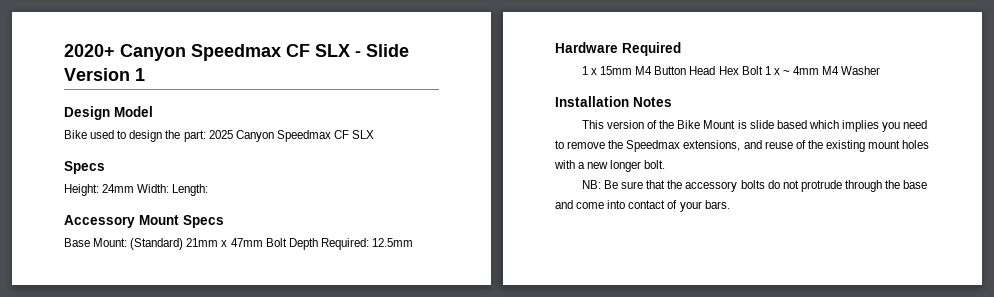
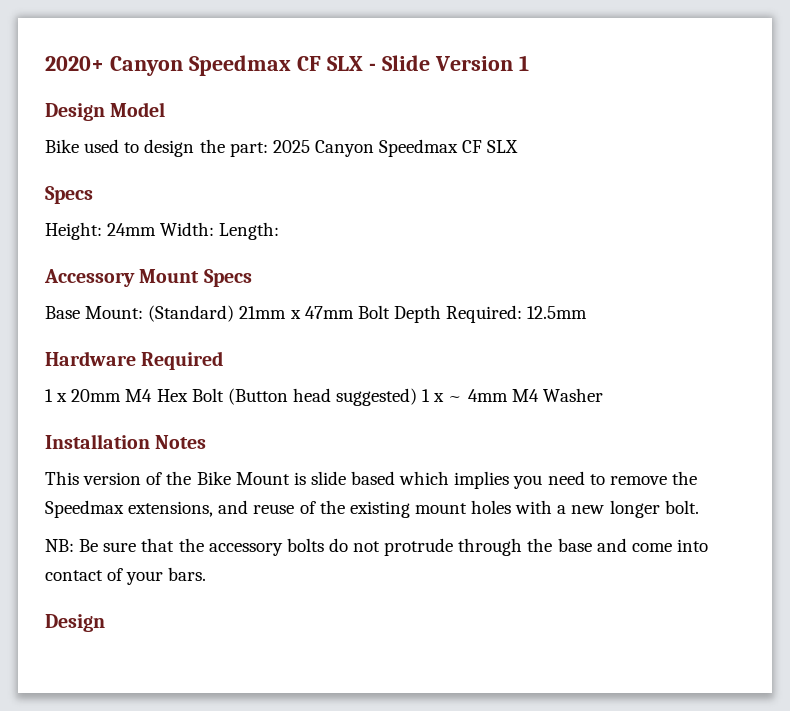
[600,66,763,75] 15mm M4 Button Head Hex Bolt -> [71,388,418,406] 20mm M4 Hex Bolt (Button head suggested)
(730, 204) none -> [45,614,105,632] // Design

